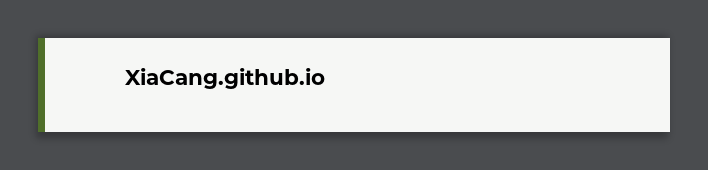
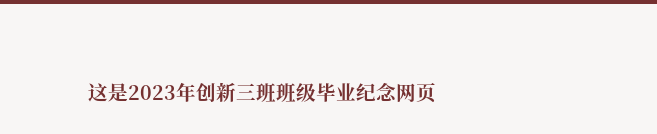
[125,68,325,89] XiaCang.github.io -> [88,82,436,103] 这是2023年创新三班班级毕业纪念网页

